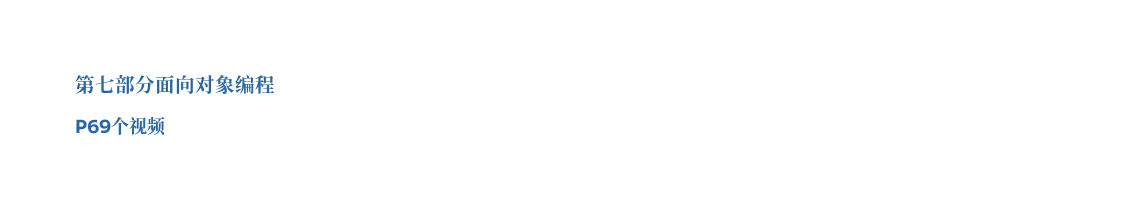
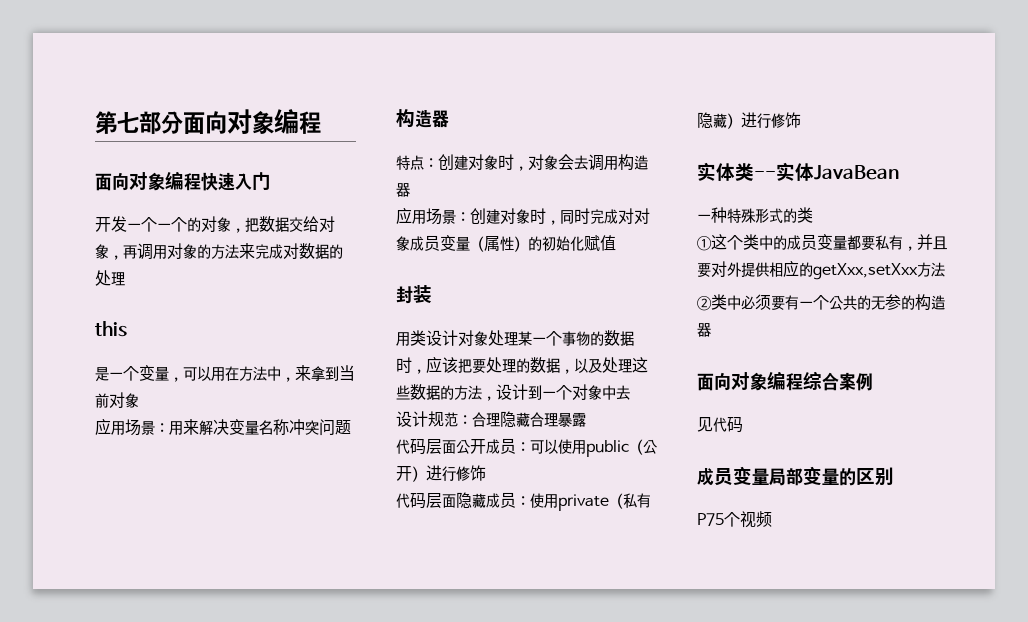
[75,119,111,134] P69 -> [95,171,271,191] [95,216,335,233] [95,243,343,260] [95,270,125,286] [95,321,127,337] [95,365,355,382] [95,392,139,408] [95,418,351,436] [396,109,449,128] [396,154,648,171] [396,183,410,197] [396,207,650,225] [396,235,616,252] [396,285,432,304] [396,330,634,346] [396,356,648,374] [396,384,630,401] [396,411,586,427] [396,438,657,457] [396,465,486,482] [396,492,651,511] [697,112,801,129] [697,162,899,181] [697,207,813,224] [697,234,947,251] [697,260,945,280] [697,294,945,311] [697,323,711,337] [697,371,873,391] [697,416,743,433] [697,466,894,486] [697,513,724,526] 面向对象编程快速入门 // 开发一个一个的对象，把数据交给对象，再调用对象的方法来完成对数据的处理 // this // 是一个变量，可以用在方法中，来拿到当前对象 // 应用场景：用来解决变量名称冲突问题 // 构造器 // 特点：创建对象时，对象会去调用构造器 // 应用场景：创建对象时，同时完成对对象成员变量（属性）的初始化赋值 // 封装 // 用类设计对象处理某一个事物的数据时，应该把要处理的数据，以及处理这些数据的方法，设计到一个对象中去 // 设计规范：合理隐藏合理暴露 // 代码层面公开成员：可以使用public（公开）进行修饰 // 代码层面隐藏成员：使用private（私有隐藏）进行修饰 // 实体类--实体JavaBean // 一种特殊形式的类 // ①这个类中的成员变量都要私有，并且要对外提供相应的getXxx,setXxx方法 // ②类中必须要有一个公共的无参的构造器 // 面向对象编程综合案例 // 见代码 // 成员变量局部变量的区别 // P75

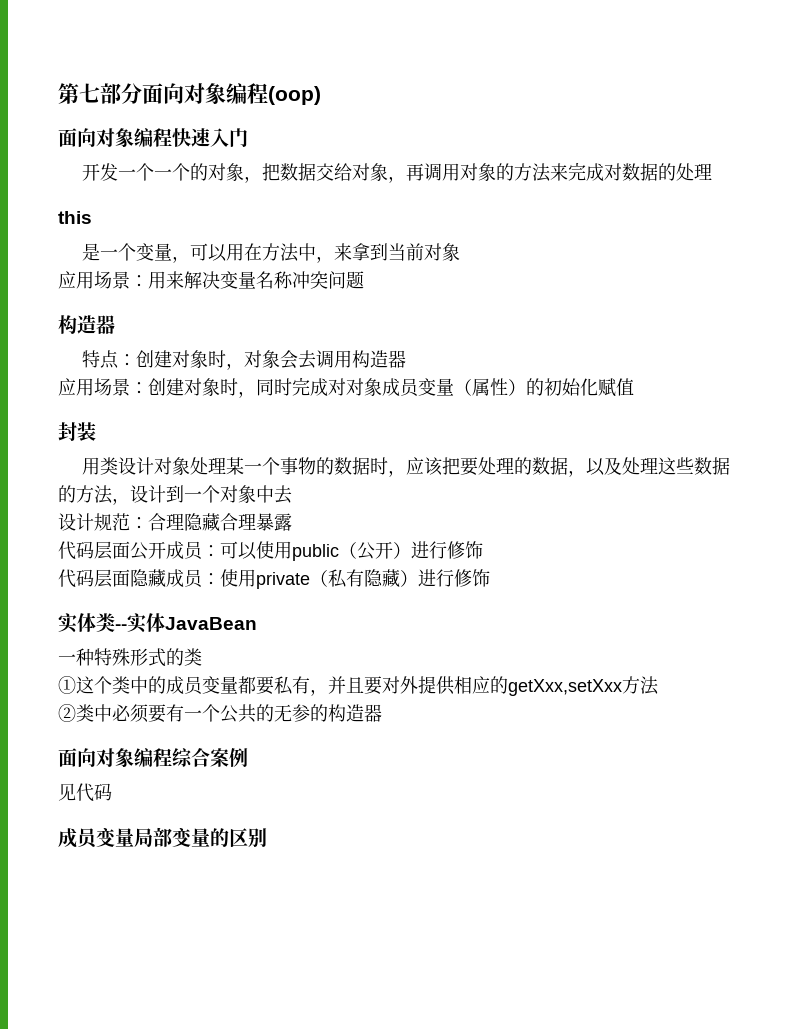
(321, 122) none -> [268,86,321,105] (oop)
[697,511,772,528] // P75个视频 -> (267, 838) none

